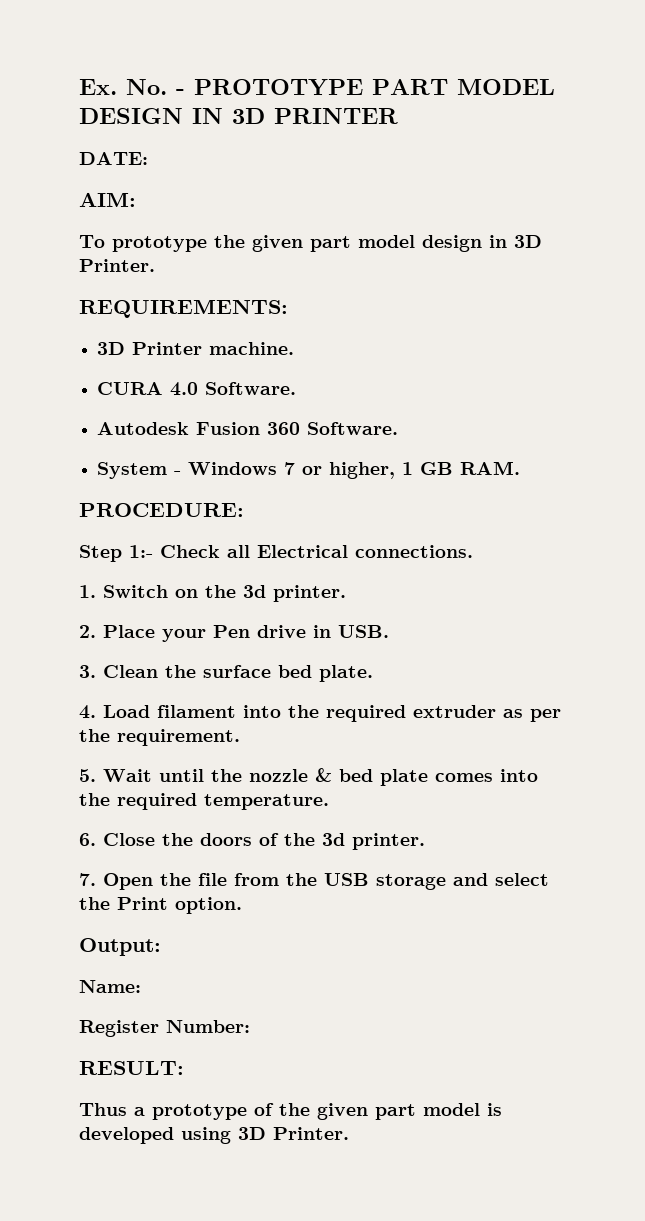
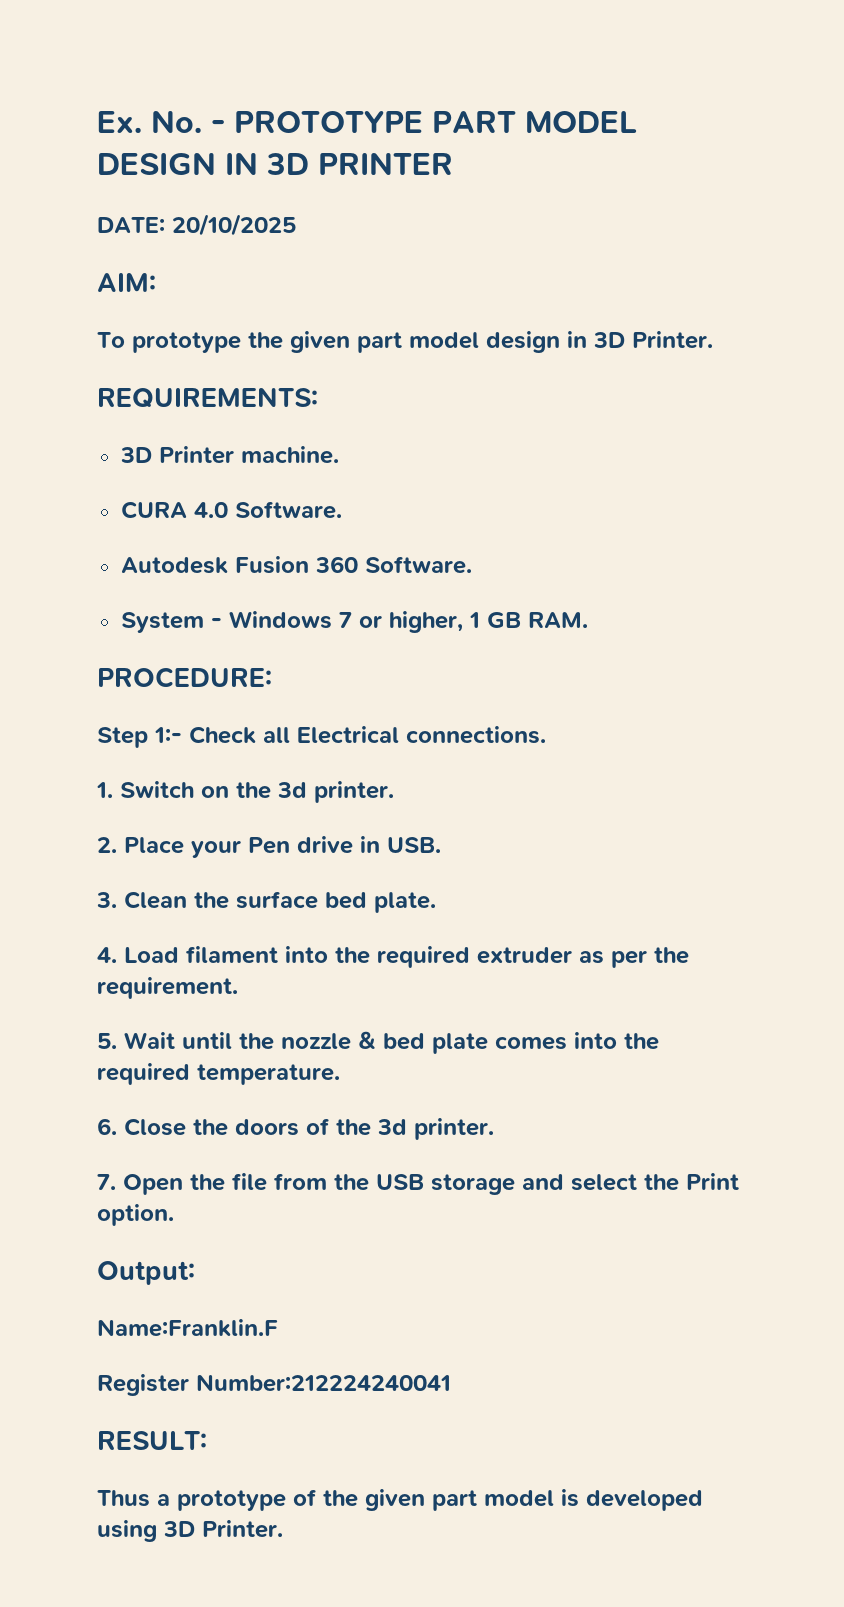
(148, 158) none -> [172,214,296,236] 20/10/2025
[79,980,141,993] Name: -> [97,1319,278,1337] Name:Franklin.F
[166,1020,250,1033] Number: -> [196,1374,451,1392] Number:212224240041

